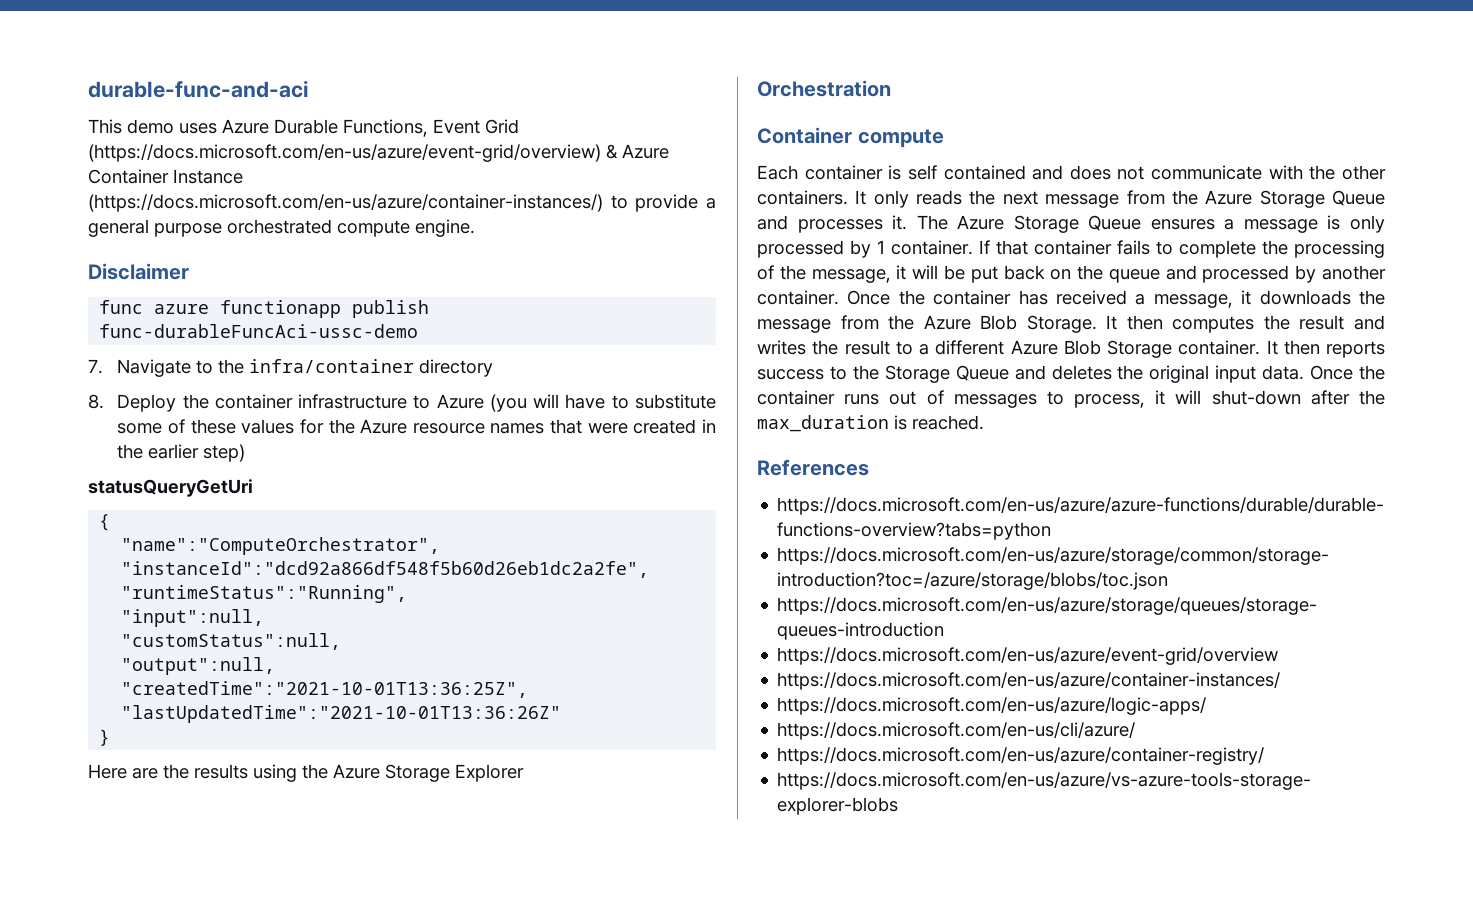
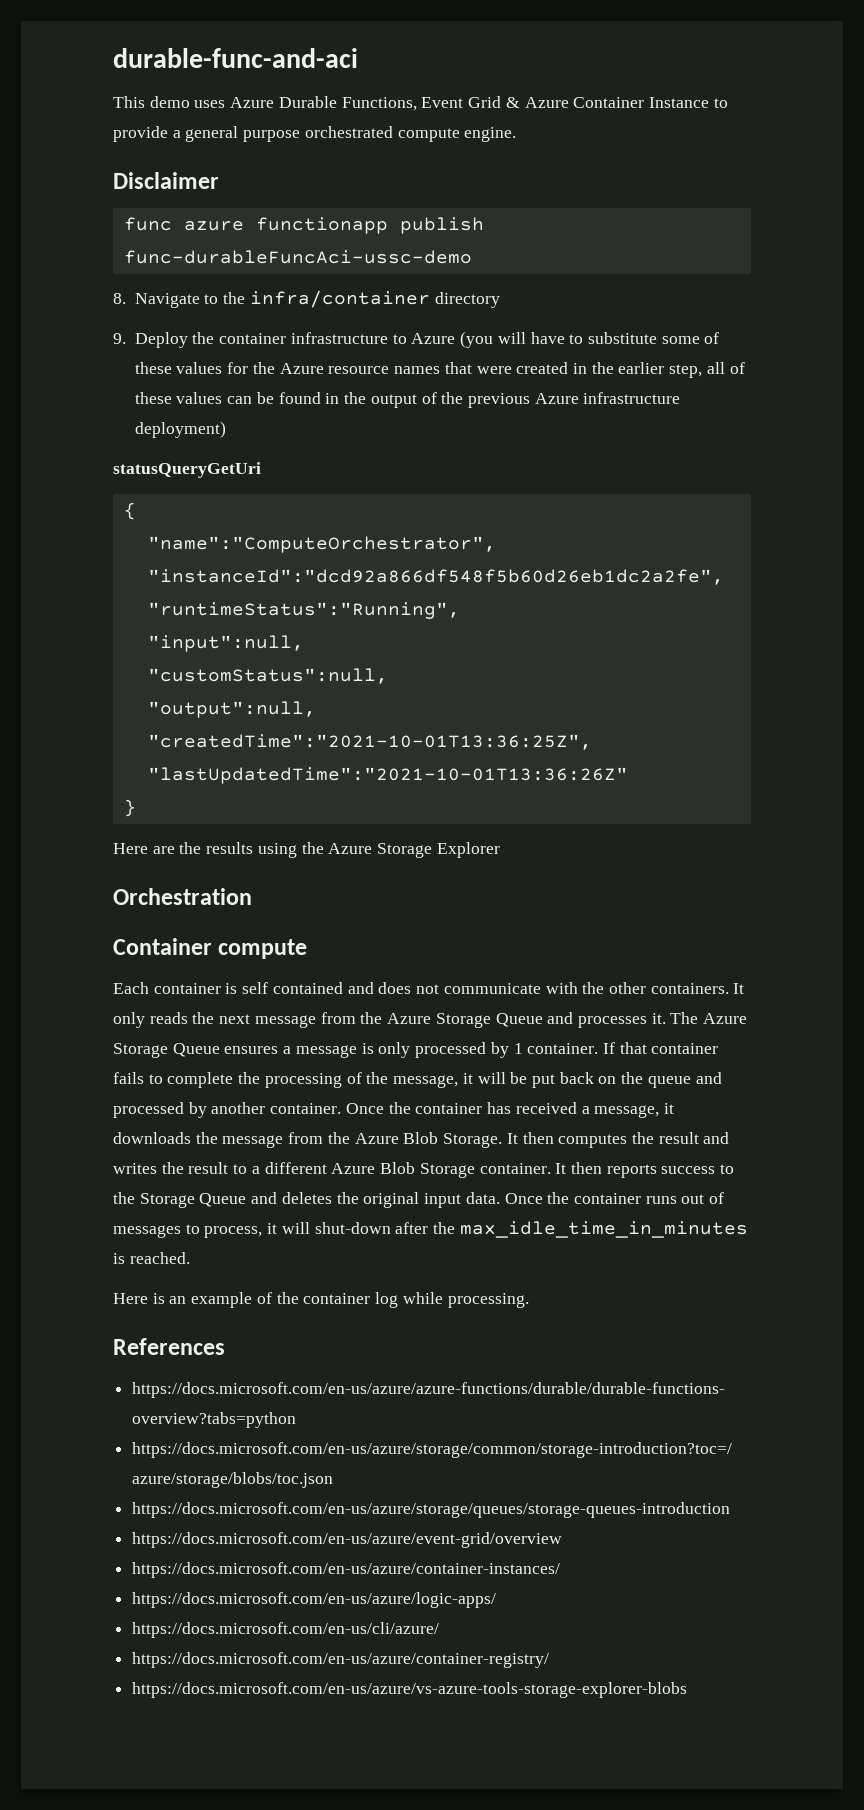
[88,144,601,162] (https://docs.microsoft.com/en-us/azure/event-grid/overview) -> (502, 102) none
[88,194,603,212] (https://docs.microsoft.com/en-us/azure/container-instances/) -> (709, 102) none
[88,359,103,374] 7. -> [113,293,126,304] 8.
[88,394,104,409] 8. -> [113,333,126,344] 9.
[203,444,246,462] step) -> [669,362,745,378] [134,392,681,408] [134,421,226,438] step, all of these values can be found in the output of the previous Azure infrastructure deployment)
[757,415,889,432] max_duration -> [459,1221,748,1238] max_idle_time_in_minutes
(984, 422) none -> [113,1292,529,1308] // Here is an example of the container log while processing.

